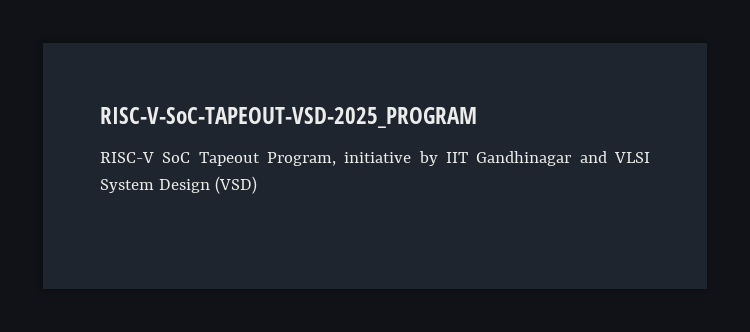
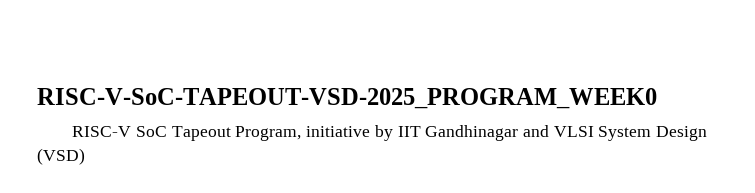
[100,107,477,128] RISC-V-SoC-TAPEOUT-VSD-2025_PROGRAM -> [37,88,657,109] RISC-V-SoC-TAPEOUT-VSD-2025_PROGRAM_WEEK0

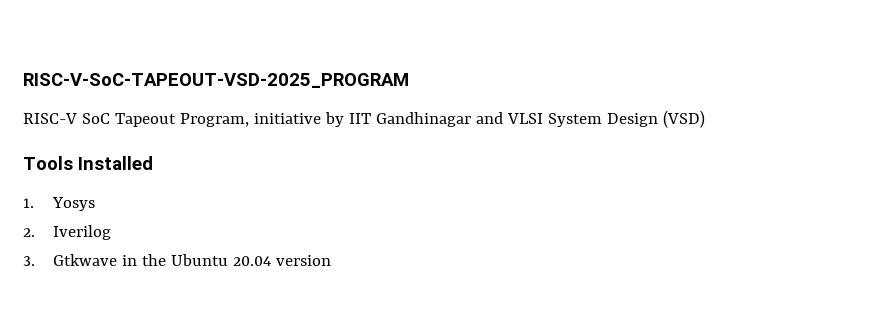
[37,88,657,109] RISC-V-SoC-TAPEOUT-VSD-2025_PROGRAM_WEEK0 -> [23,73,409,88] RISC-V-SoC-TAPEOUT-VSD-2025_PROGRAM
(85, 156) none -> [23,156,153,170] [23,197,95,211] [23,225,111,240] [23,254,331,266] // Tools Installed // 1. Yosys // 2. Iverilog // 3. Gtkwave in the Ubuntu 20.04 version

